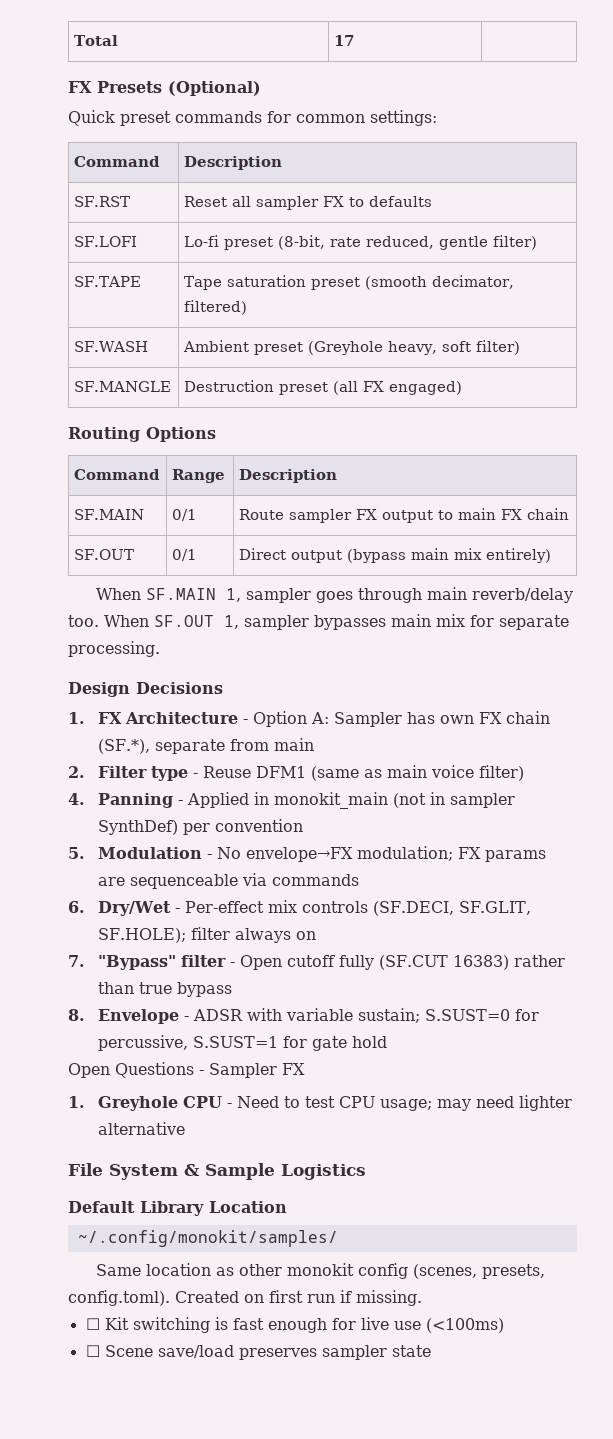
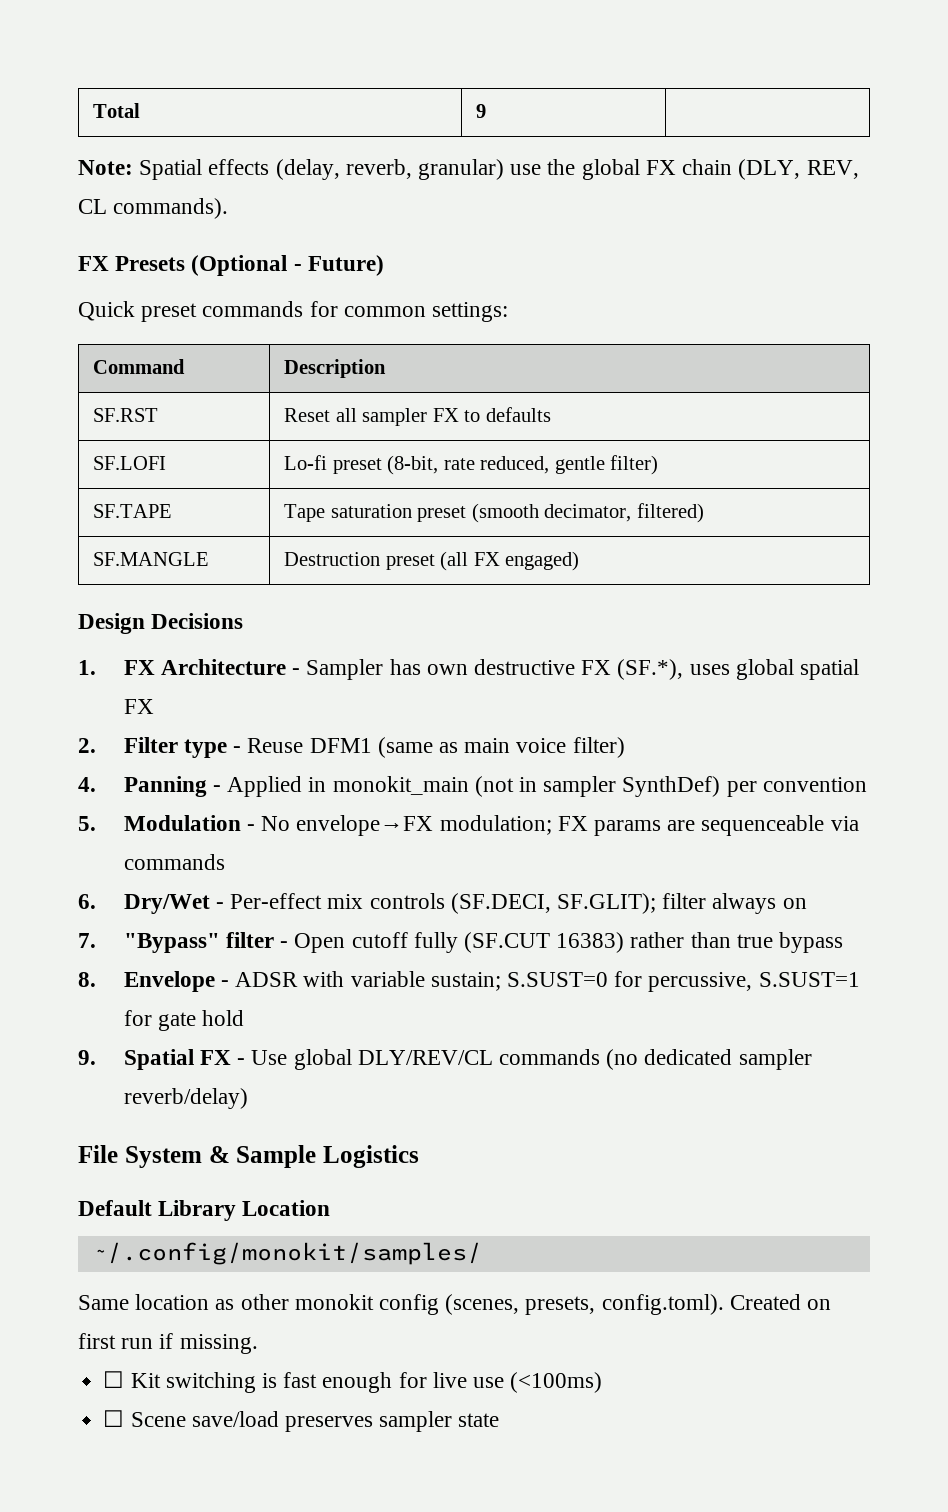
[334,35,355,46] 17 | -> [476,104,487,118] [78,159,859,180] [78,198,229,219] 9 | // Note: Spatial effects (delay, reverb, granular) use the global FX chain (DLY, REV, CL commands).
[168,81,261,96] (Optional) -> [191,255,384,276] (Optional - Future)
[74,341,149,352] [183,340,521,355] // SF.WASH | Ambient preset (Greyhole heavy, soft filter) -> (704, 513) none
[68,427,216,442] [74,469,161,480] [172,469,226,483] [239,469,338,483] [74,509,145,520] [172,509,198,521] [239,508,570,523] [74,549,135,560] [172,549,198,561] [239,548,552,563] [96,587,574,603] [68,614,569,630] [68,641,160,657] // Routing Options // Command | Range | Description // SF.MAIN | 0/1 | Route sampler FX output to main FX chain // SF.OUT | 0/1 | Direct output (bypass main mix entirely) // When SF.MAIN 1, sampler goes through main reverb/delay too. When SF.OUT 1, sampler bypasses main mix for separate processing. -> (580, 561) none
[252,711,329,727] Option A: -> (301, 671) none
[478,711,550,724] [97,738,314,754] FX chain (SF.*), separate from main -> [474,659,860,680] [123,699,154,714] destructive FX (SF.*), uses global spatial FX
[458,901,532,915] [97,928,186,943] SF.GLIT, SF.HOLE); -> [557,893,657,914] SF.GLIT);
[68,1062,305,1078] [68,1095,572,1111] [97,1122,185,1135] Open Questions - Sampler FX // 1. Greyhole CPU - Need to test CPU usage; may need lighter alternative -> [78,1049,812,1070] [123,1088,248,1109] 9. Spatial FX - Use global DLY/REV/CL commands (no dedicated sampler reverb/delay)

